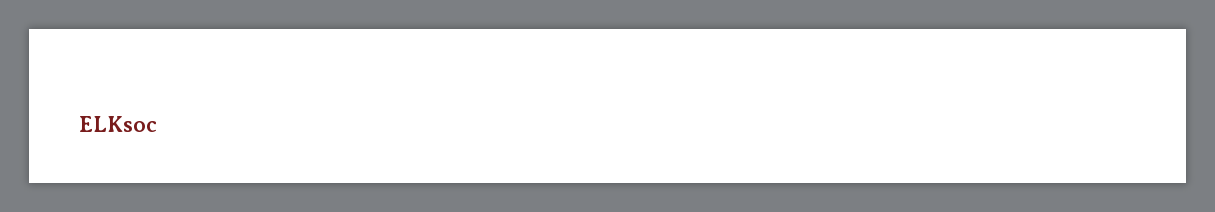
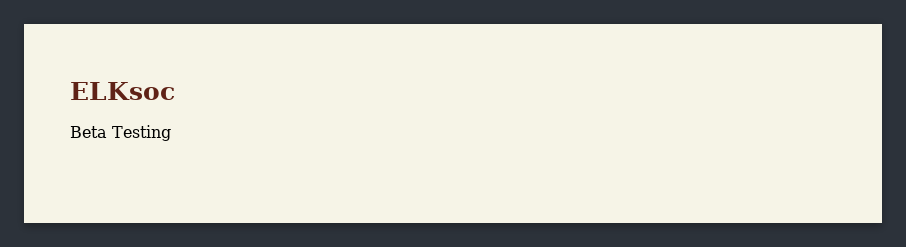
(157, 124) none -> [70,125,171,141] // Beta Testing

